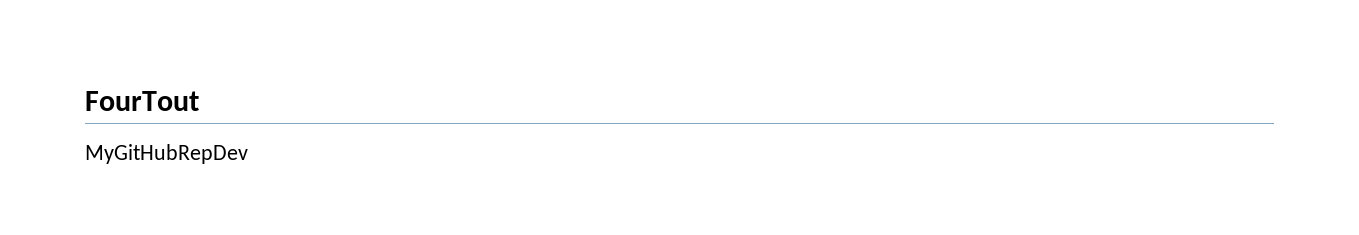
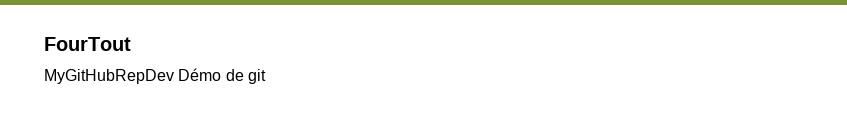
(248, 154) none -> [178,68,266,84] Démo de git

